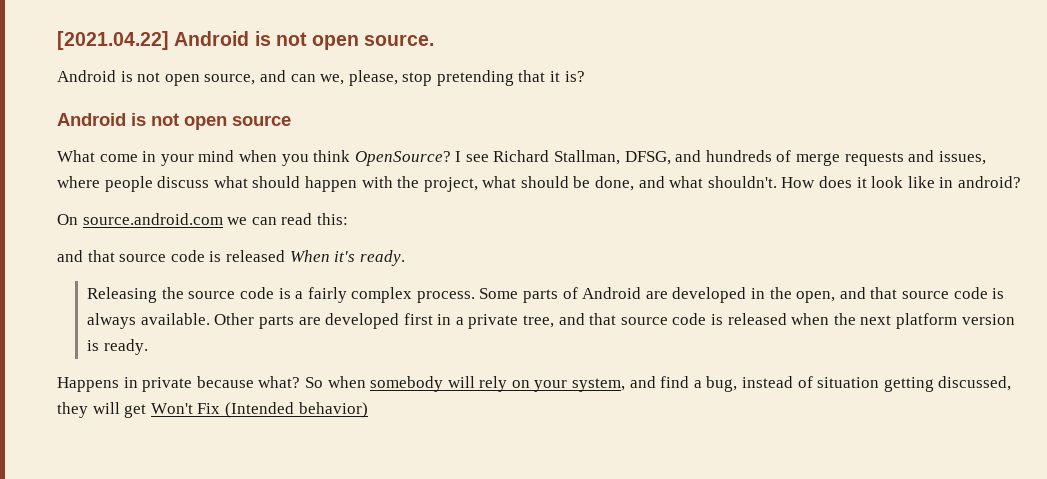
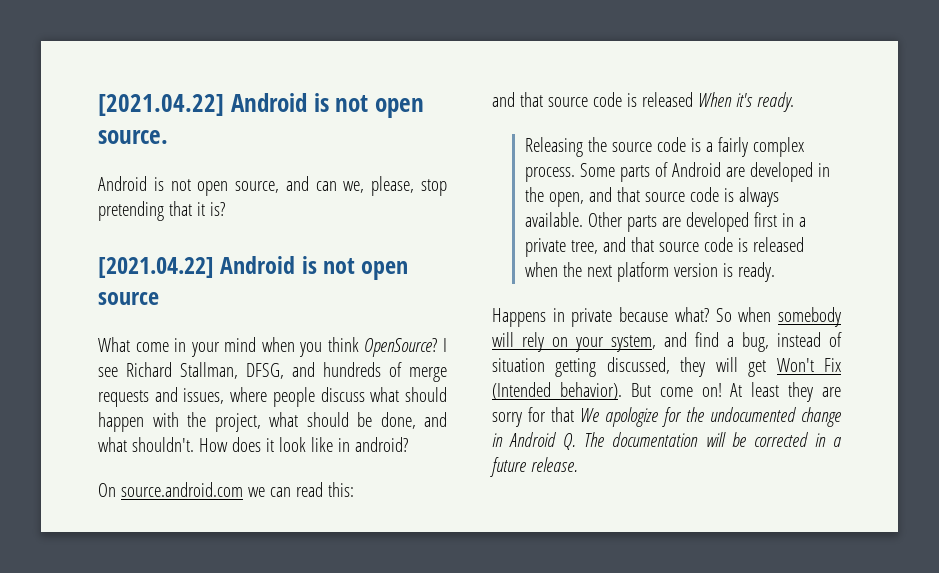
(585, 76) none -> [98,257,214,278] [2021.04.22]
[298,402,368,418] behavior) -> [559,382,841,402] [492,407,841,427] [492,432,841,450] [490,457,578,477] behavior). But come on! At least they are sorry for that We apologize for the undocumented change in Android Q. The documentation will be corrected in a future release.

